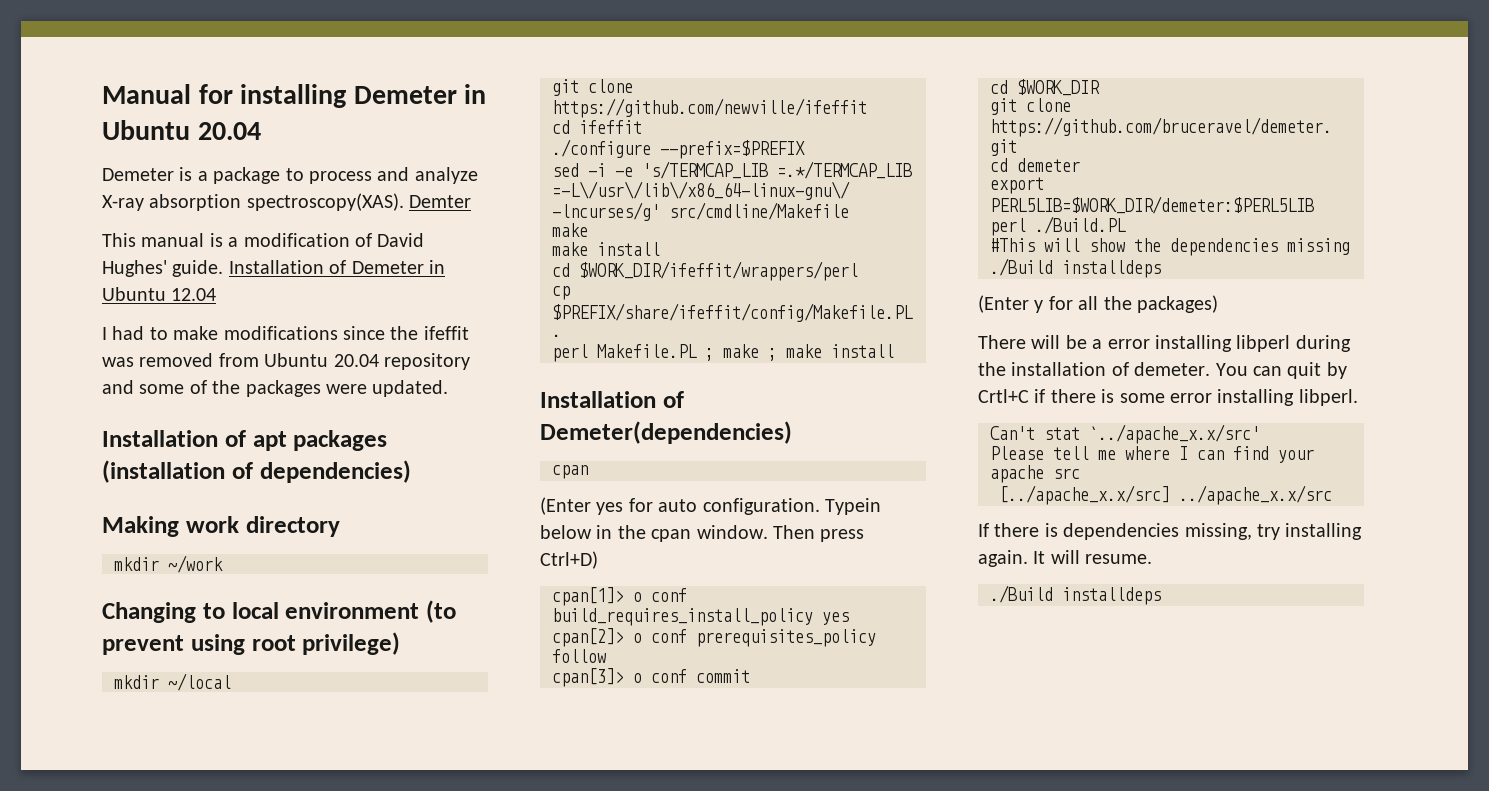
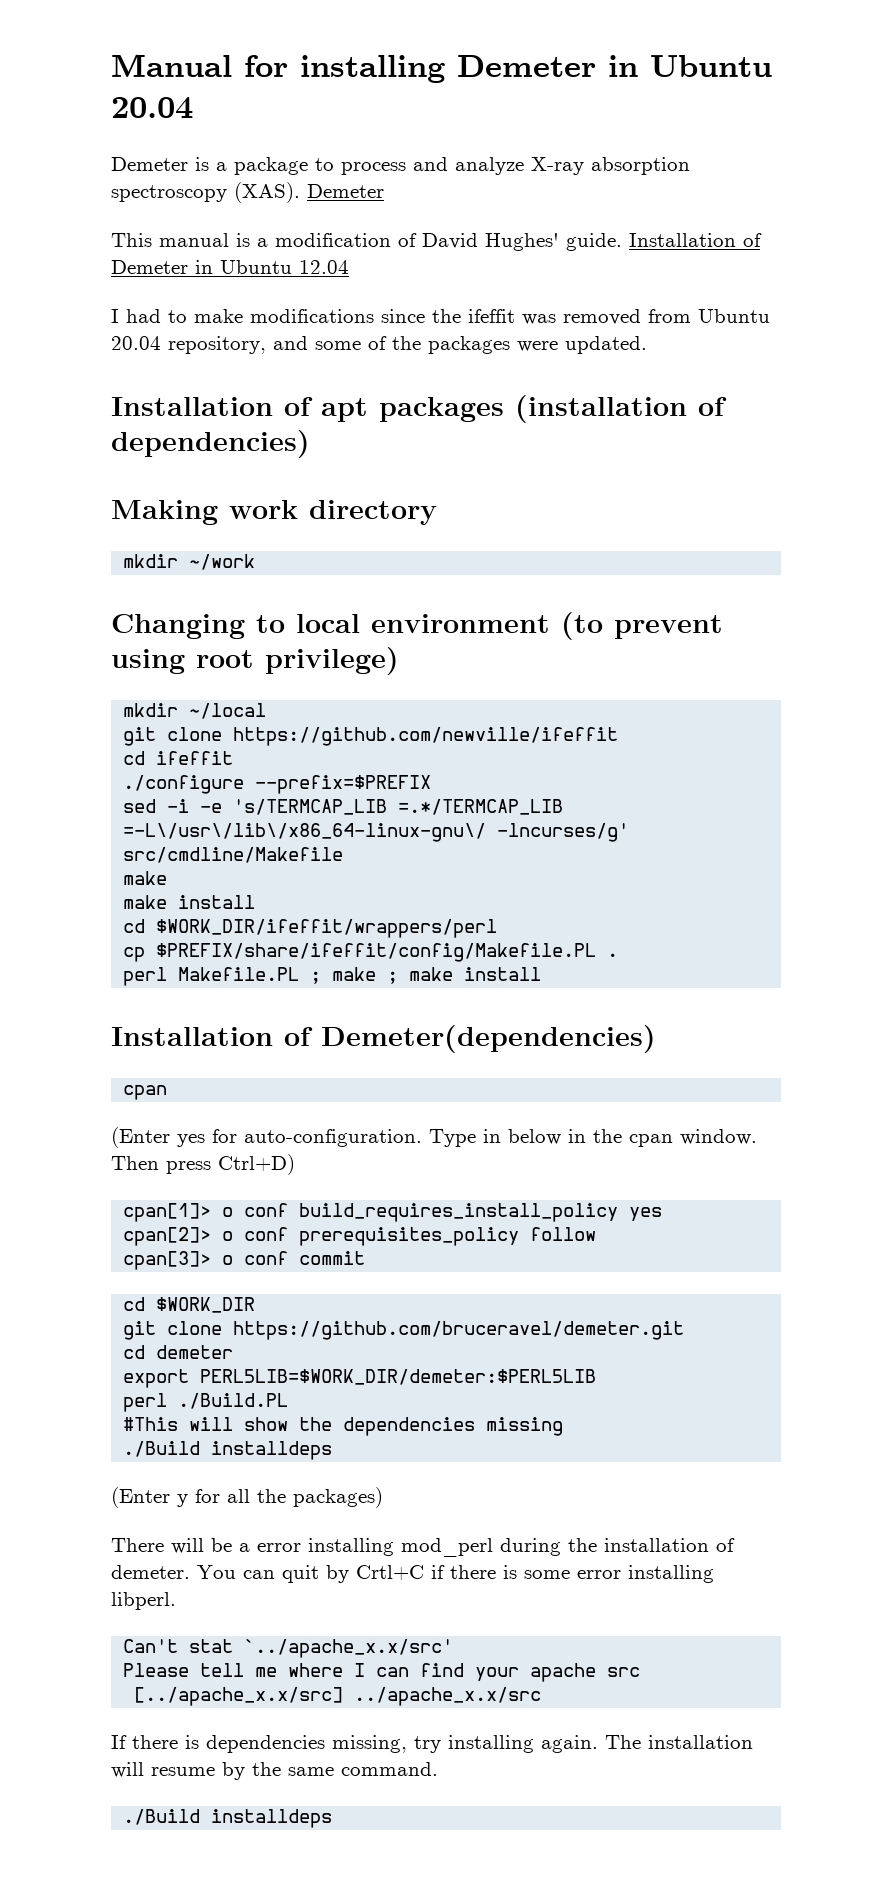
[246,193,472,211] spectroscopy(XAS). Demter -> [111,182,384,203] spectroscopy (XAS). Demeter
[384,353,470,370] repository -> [168,336,266,354] repository,
[658,498,881,515] auto configuration. Typein -> [244,1129,501,1147] auto-configuration. Type in
[1236,335,1291,352] libperl -> [401,1538,493,1557] mod_perl
[1033,550,1153,564] It will resume. -> [605,1735,753,1749] [111,1762,438,1780] The installation will resume by the same command.

